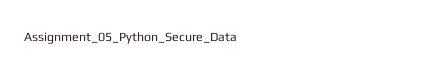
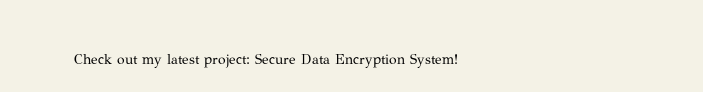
[24,32,237,44] Assignment_05_Python_Secure_Data -> [74,53,458,68] Check out my latest project: Secure Data Encryption System!

